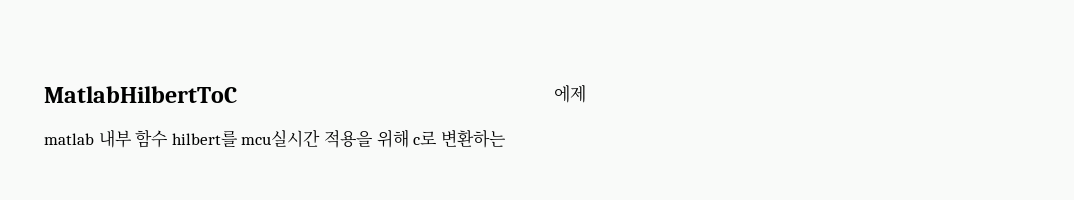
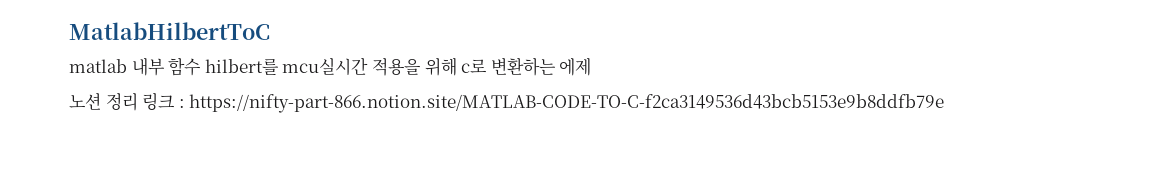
(586, 93) none -> [69,92,945,113] // 노션 정리 링크 : https://nifty-part-866.notion.site/MATLAB-CODE-TO-C-f2ca3149536d43bcb5153e9b8ddfb79e

